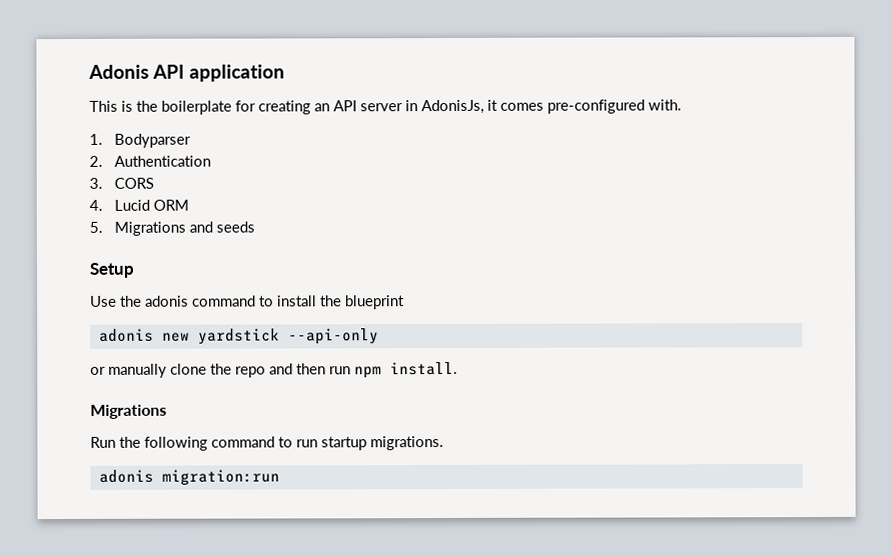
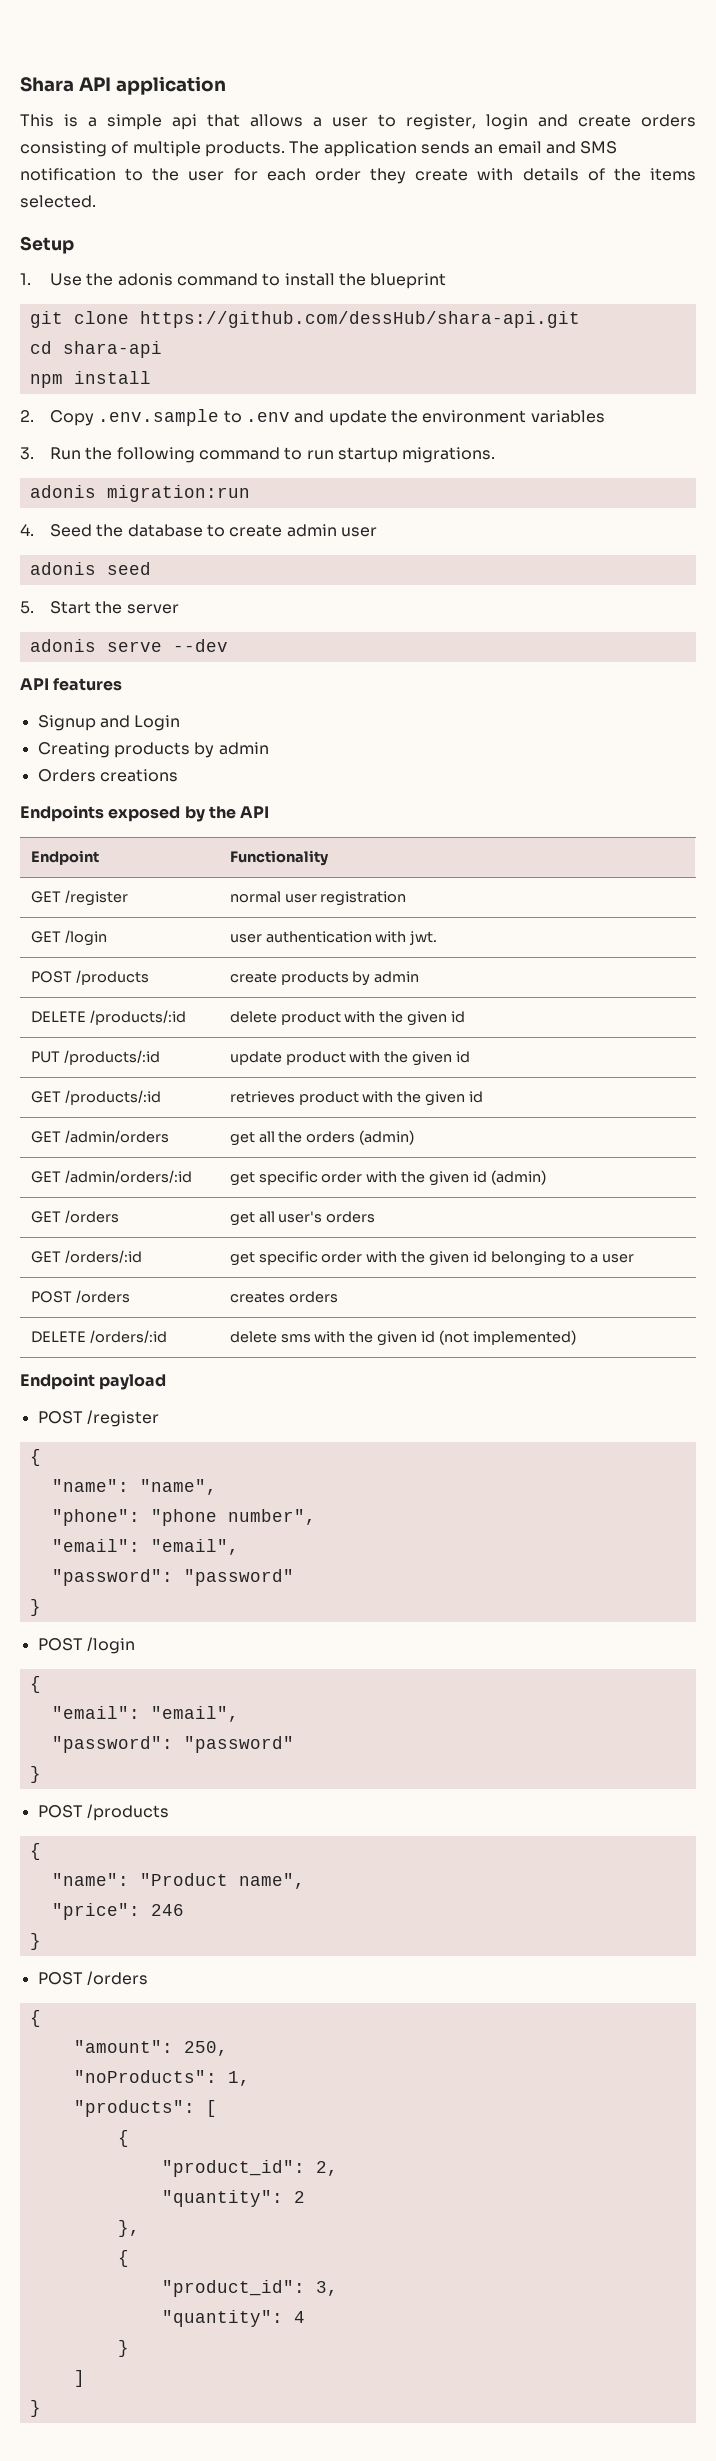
[88,64,149,79] Adonis -> [20,77,74,92] Shara
[136,99,682,115] [89,133,191,148] [89,155,211,167] [89,177,154,189] [89,199,189,211] [89,221,255,236] the boilerplate for creating an API server in AdonisJs, it comes pre-configured with. // 1. Bodyparser // 2. Authentication // 3. CORS // 4. Lucid ORM // 5. Migrations and seeds -> [88,114,696,130] [20,141,618,157] [20,168,696,184] [20,195,96,208] a simple api that allows a user to register, login and create orders consisting of multiple products. The application sends an email and SMS notification to the user for each order they create with details of the items selected.
(134, 270) none -> [20,273,31,285] 1.
[98,328,379,345] [90,361,458,379] [90,404,167,419] adonis new yardstick --api-only // or manually clone the repo and then run npm install. // Migrations // -> [29,311,580,328] [29,341,162,358] [29,371,151,388] [20,409,605,426] [20,447,34,460] git clone https://github.com/dessHub/shara-api.git // cd shara-api // npm install // 2. Copy .env.sample to .env and update the environment variables // 3.
(280, 477) none -> [20,524,377,537] [29,562,151,575] [20,601,179,614] [29,639,228,652] [20,678,123,691] [37,715,181,731] [37,742,269,758] [37,769,178,782] [20,805,270,822] [30,850,99,865] [229,850,329,866] [30,890,128,906] [229,891,407,906] [30,930,107,946] [229,931,438,945] [30,970,149,985] [229,971,420,986] [30,1010,186,1025] [229,1011,466,1026] [30,1050,160,1065] [229,1051,471,1066] [30,1090,161,1105] [229,1091,484,1106] [30,1130,169,1143] [229,1130,415,1146] [30,1170,192,1183] [229,1170,547,1186] [30,1210,119,1223] [229,1211,376,1226] [30,1250,142,1263] [229,1251,634,1266] [30,1290,130,1303] [229,1291,338,1303] [30,1330,167,1343] [229,1330,577,1346] [20,1373,167,1390] [37,1410,159,1427] [29,1449,41,1466] [51,1479,217,1495] [51,1509,316,1526] [51,1539,239,1555] [51,1569,294,1586] [29,1599,41,1616] [37,1637,135,1654] [29,1676,41,1693] [51,1706,239,1722] [51,1736,294,1753] [29,1766,41,1783] [37,1804,169,1821] [29,1843,41,1860] [51,1873,305,1889] [51,1903,184,1920] [29,1933,41,1950] [37,1971,148,1985] [29,2010,41,2027] [73,2040,228,2056] [73,2070,250,2086] [73,2100,217,2117] [117,2130,129,2147] [161,2160,338,2177] [161,2190,305,2207] [117,2220,140,2237] [117,2250,129,2267] [161,2280,338,2297] [161,2310,305,2327] [117,2340,129,2357] [73,2370,85,2387] [29,2400,41,2417] // 4. Seed the database to create admin user // adonis seed // 5. Start the server // adonis serve --dev // API features // Signup and Login // Creating products by admin // Orders creations // Endpoints exposed by the API // Endpoint | Functionality // GET /register | normal user registration // GET /login | user authentication with jwt. // POST /products | create products by admin // DELETE /products/:id | delete product with the given id // PUT /products/:id | update product with the given id // GET /products/:id | retrieves product with the given id // GET /admin/orders | get all the orders (admin) // GET /admin/orders/:id | get specific order with the given id (admin) // GET /orders | get all user's orders // GET /orders/:id | get specific order with the given id belonging to a user // POST /orders | creates orders // DELETE /orders/:id | delete sms with the given id (not implemented) // Endpoint payload // POST /register // { // "name": "name", // "phone": "phone number", // "email": "email", // "password": "password" // } // POST /login // { // "email": "email", // "password": "password" // } // POST /products // { // "name": "Product name", // "price": 246 // } // POST /orders // { // "amount": 250, // "noProducts": 1, // "products": [ // { // "product_id": 2, // "quantity": 2 // }, // { // "product_id": 3, // "quantity": 4 // } // ] // }

